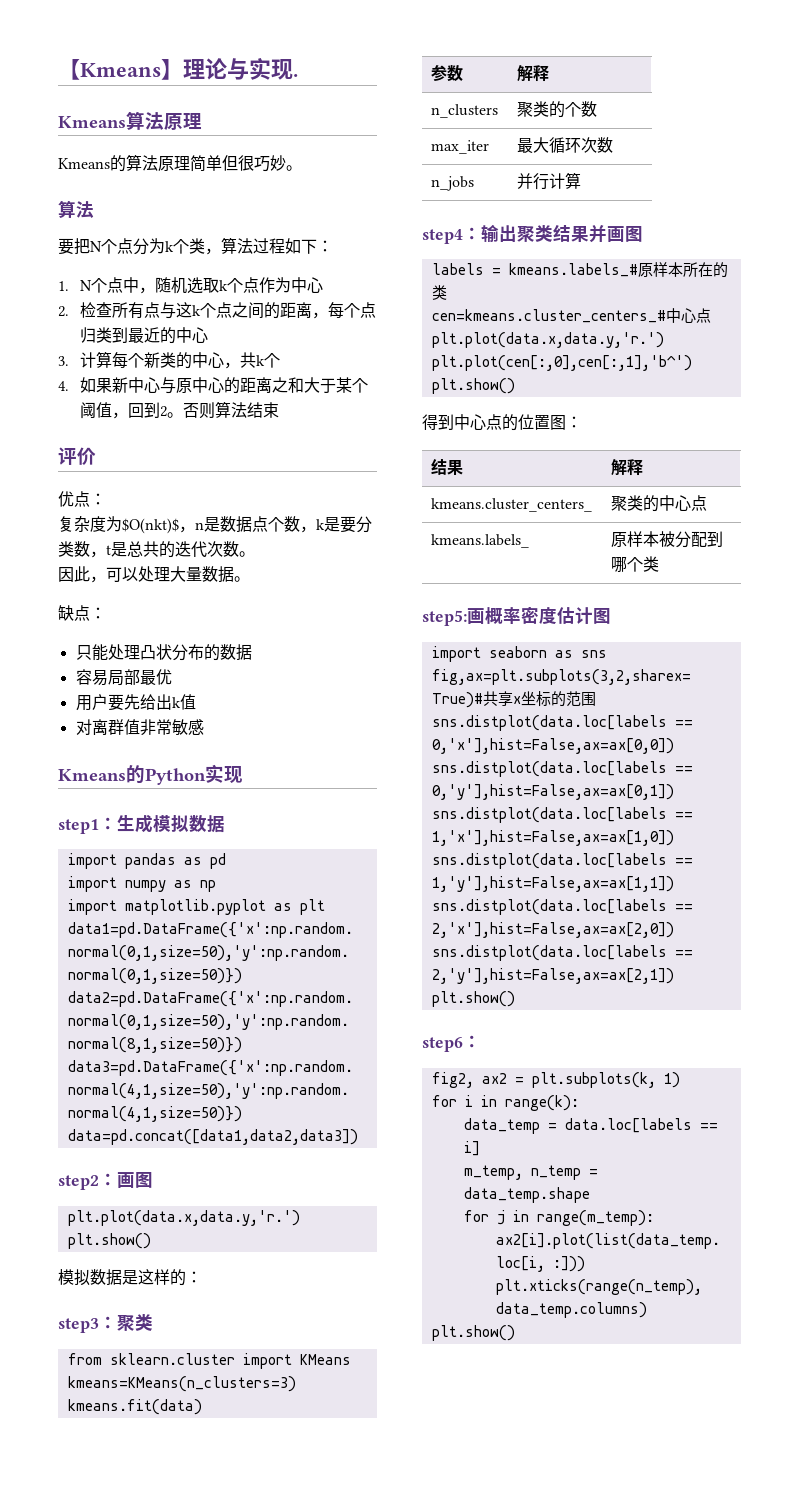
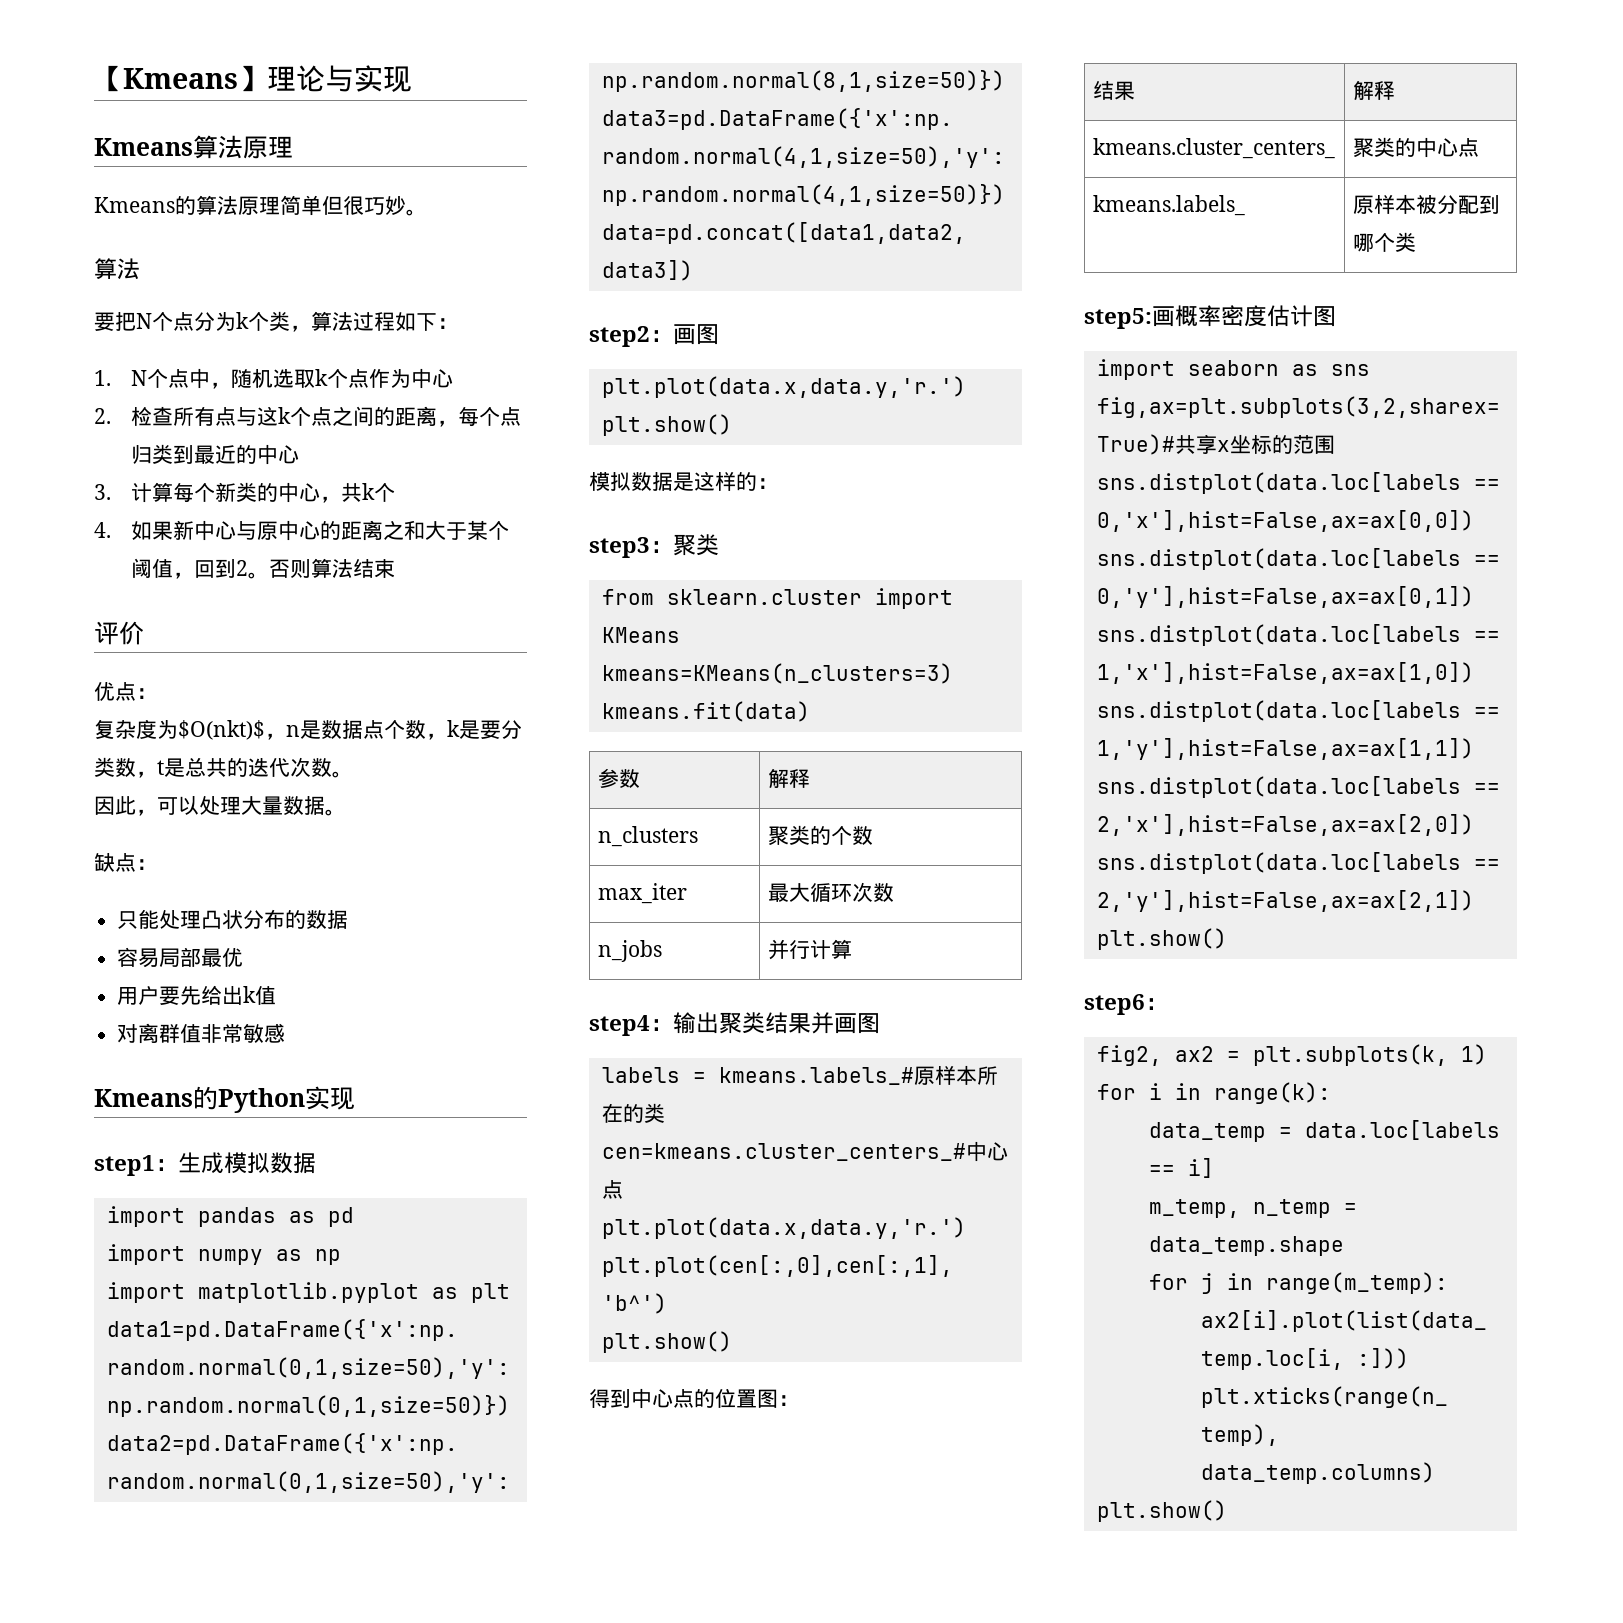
[293,73,298,77] . -> (412, 79) none

